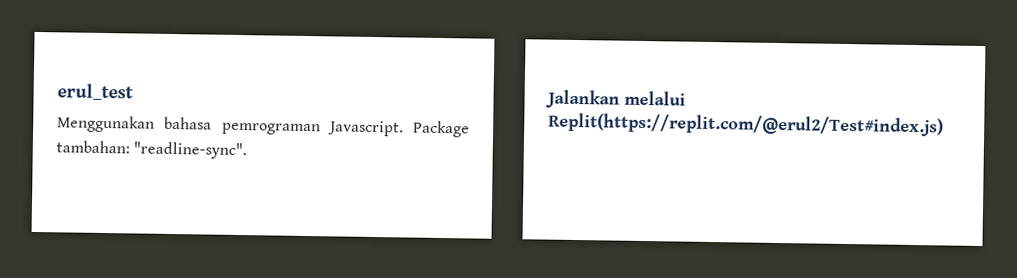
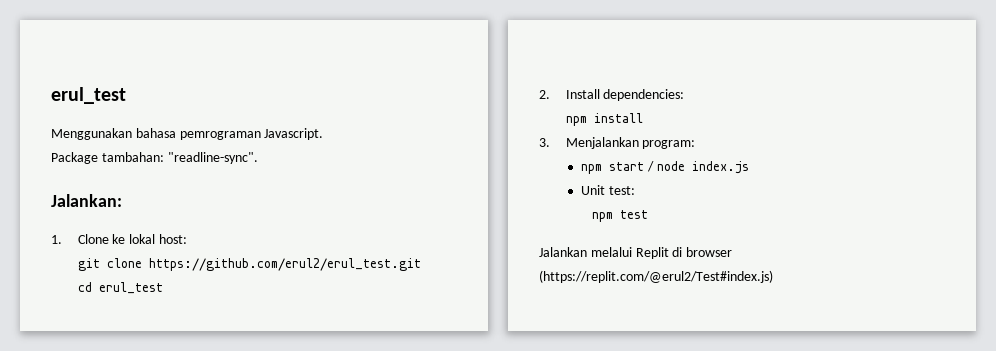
(404, 128) none -> (324, 134) //
[545,89,686,109] [548,112,944,137] Jalankan melalui Replit(https://replit.com/@erul2/Test#index.js) -> [51,194,122,207] [51,234,187,244] [77,258,421,271] [77,282,163,294] [539,89,685,101] [565,113,643,126] [539,137,696,149] [580,161,749,174] [580,185,635,195] [592,210,649,222] [539,247,733,259] [539,270,773,283] Jalankan: // 1. Clone ke lokal host: // git clone https://github.com/erul2/erul_test.git // cd erul_test // 2. Install dependencies: // npm install // 3. Menjalankan program: // npm start / node index.js // Unit test: // npm test // Jalankan melalui Replit di browser (https://replit.com/@erul2/Test#index.js)

